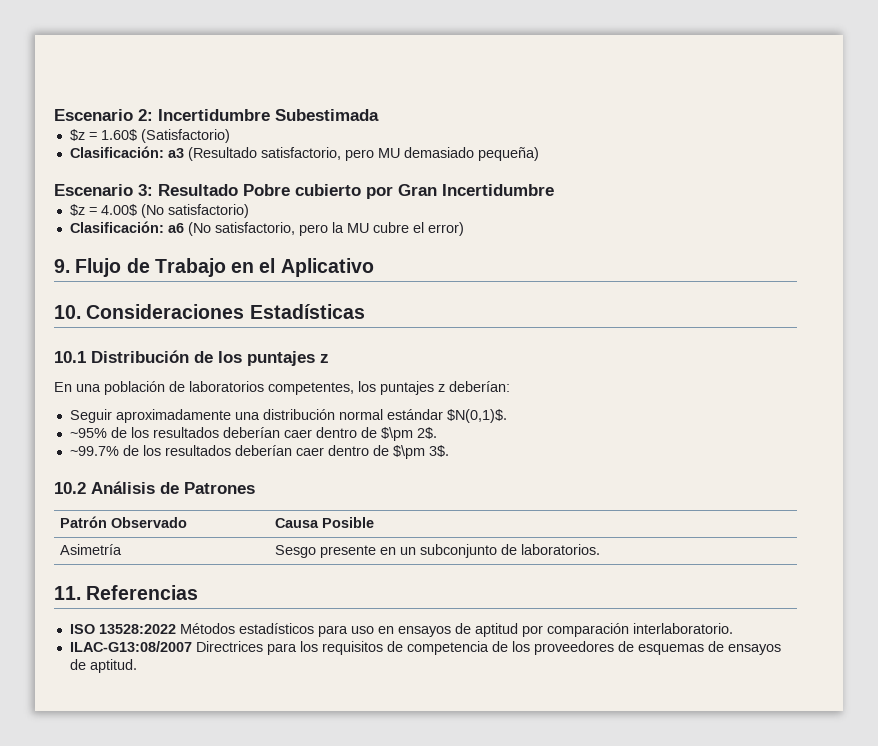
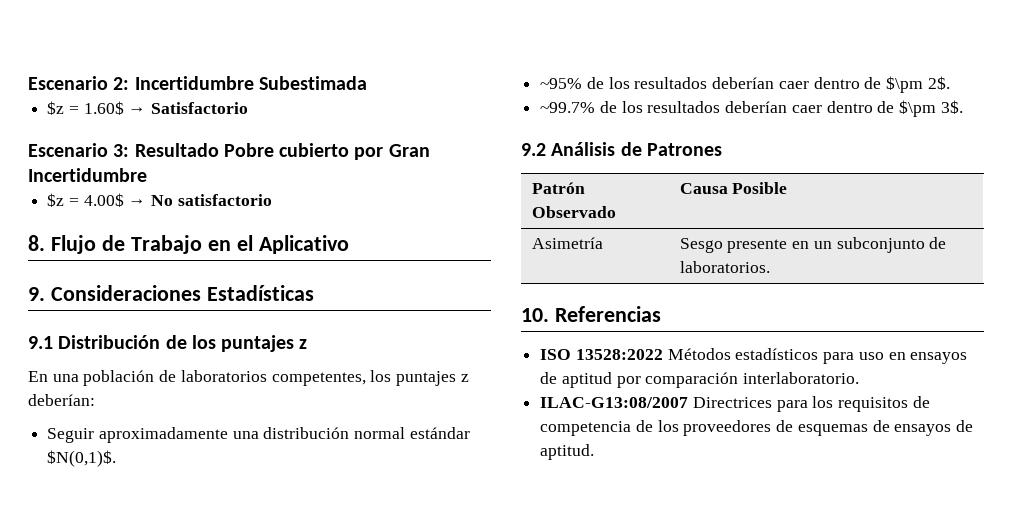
[140,129,230,143] [69,146,539,161] (Satisfactorio) // Clasificación: a3 (Resultado satisfactorio, pero MU demasiado pequeña) -> [128,102,249,114] → Satisfactorio
[140,204,249,218] [69,221,464,236] [54,259,70,273] (No satisfactorio) // Clasificación: a6 (No satisfactorio, pero la MU cubre el error) // 9. -> [128,194,272,206] [28,235,45,251] → No satisfactorio // 8.
[54,305,81,319] 10. -> [28,287,45,301] 9.
[54,351,86,363] 10.1 -> [28,336,53,349] 9.1
[54,482,86,494] 10.2 -> [521,143,546,156] 9.2
[54,586,81,600] 11. -> [521,308,549,322] 10.

